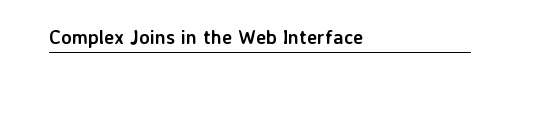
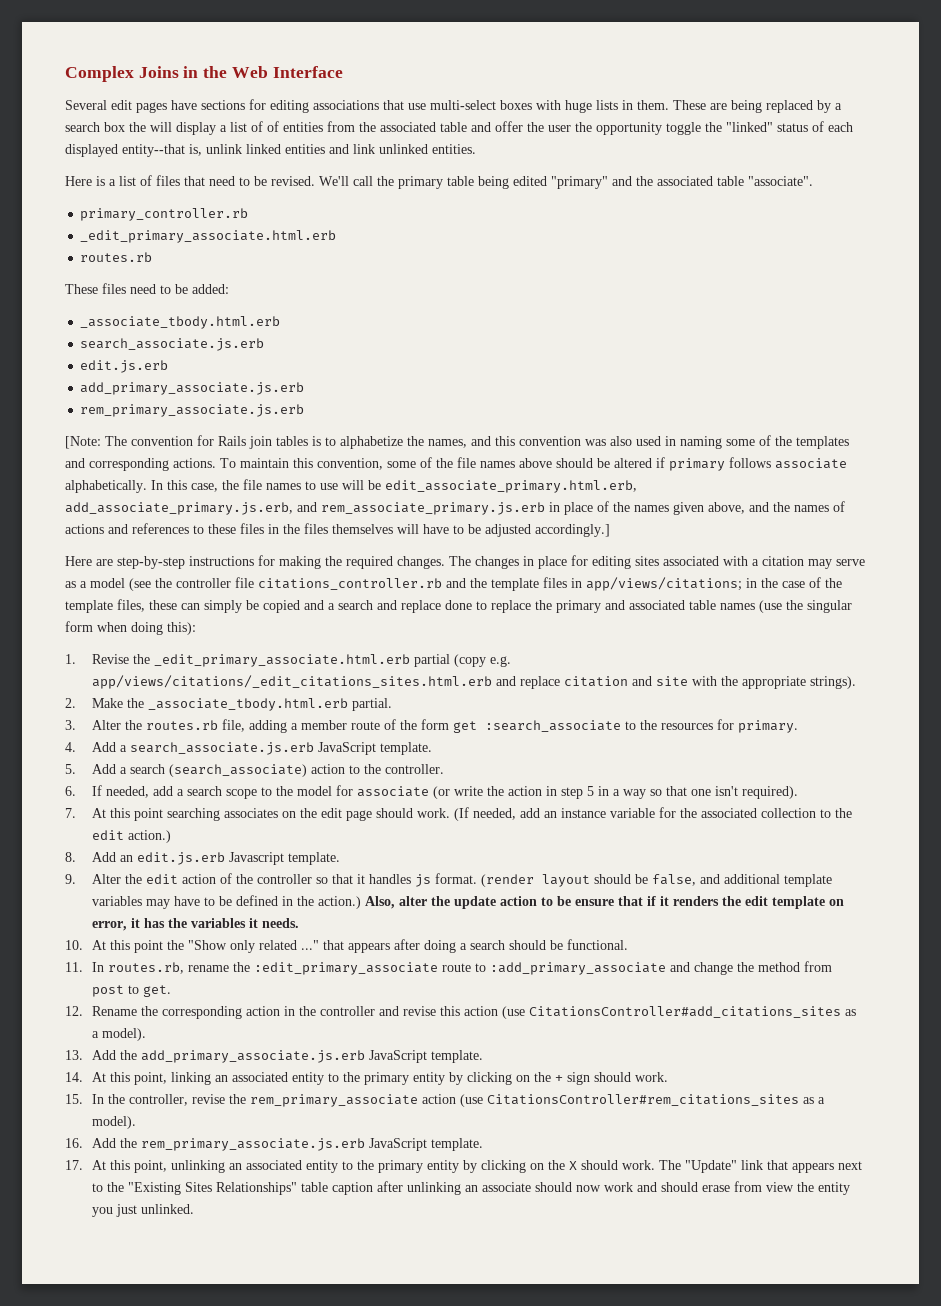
(363, 37) none -> [65,99,842,113] [65,121,853,135] [65,144,476,157] [65,175,813,189] [80,208,249,221] [80,230,337,243] [80,252,153,262] [65,283,229,294] [80,316,281,329] [80,338,265,351] [80,360,169,373] [80,382,305,395] [80,404,305,417] [65,435,849,449] [65,457,847,471] [65,479,637,493] [65,501,845,515] [65,523,610,537] [65,555,865,569] [65,577,842,591] [65,599,852,613] [65,621,196,635] [65,654,511,667] [91,675,856,689] [65,698,392,711] [65,719,798,733] [65,742,432,755] [65,764,444,777] [65,785,798,799] [65,807,852,821] [91,830,171,843] [65,852,340,865] [65,873,832,887] [91,895,844,909] [91,918,299,931] [65,939,628,953] [65,961,832,975] [91,985,171,997] [65,1006,856,1019] [91,1028,146,1041] [65,1050,483,1063] [65,1072,668,1085] [65,1094,825,1107] [91,1116,136,1129] [65,1138,483,1151] [65,1160,862,1173] [91,1181,850,1195] [91,1204,194,1217] // Several edit pages have sections for editing associations that use multi-select boxes with huge lists in them. These are being replaced by a search box the will display a list of of entities from the associated table and offer the user the opportunity toggle the "linked" status of each displayed entity--that is, unlink linked entities and link unlinked entities. // Here is a list of files that need to be revised. We'll call the primary table being edited "primary" and the associated table "associate". // primary_controller.rb // _edit_primary_associate.html.erb // routes.rb // These files need to be added: // _associate_tbody.html.erb // search_associate.js.erb // edit.js.erb // add_primary_associate.js.erb // rem_primary_associate.js.erb // [Note: The convention for Rails join tables is to alphabetize the names, and this convention was also used in naming some of the templates and corresponding actions. To maintain this convention, some of the file names above should be altered if primary follows associate alphabetically. In this case, the file names to use will be edit_associate_primary.html.erb, add_associate_primary.js.erb, and rem_associate_primary.js.erb in place of the names given above, and the names of actions and references to these files in the files themselves will have to be adjusted accordingly.] // Here are step-by-step instructions for making the required changes. The changes in place for editing sites associated with a citation may serve as a model (see the controller file citations_controller.rb and the template files in app/views/citations; in the case of the template files, these can simply be copied and a search and replace done to replace the primary and associated table names (use the singular form when doing this): // 1. Revise the _edit_primary_associate.html.erb partial (copy e.g. app/views/citations/_edit_citations_sites.html.erb and replace citation and site with the appropriate strings). // 2. Make the _associate_tbody.html.erb partial. // 3. Alter the routes.rb file, adding a member route of the form get :search_associate to the resources for primary. // 4. Add a search_associate.js.erb JavaScript template. // 5. Add a search (search_associate) action to the controller. // 6. If needed, add a search scope to the model for associate (or write the action in step 5 in a way so that one isn't required). // 7. At this point searching associates on the edit page should work. (If needed, add an instance variable for the associated collection to the edit action.) // 8. Add an edit.js.erb Javascript template. // 9. Alter the edit action of the controller so that it handles js format. (render layout should be false, and additional template variables may have to be defined in the action.) Also, alter the update action to be ensure that if it renders the edit template on error, it has the variables it needs. // 10. At this point the "Show only related ..." that appears after doing a search should be functional. // 11. In routes.rb, rename the :edit_primary_associate route to :add_primary_associate and change the method from post to get. // 12. Rename the corresponding action in the controller and revise this action (use CitationsController#add_citations_sites as a model). // 13. Add the add_primary_associate.js.erb JavaScript template. // 14. At this point, linking an associated entity to the primary entity by clicking on the + sign should work. // 15. In the controller, revise the rem_primary_associate action (use CitationsController#rem_citations_sites as a model). // 16. Add the rem_primary_associate.js.erb JavaScript template. // 17. At this point, unlinking an associated entity to the primary entity by clicking on the X should work. The "Update" link that appears next to the "Existing Sites Relationships" table caption after unlinking an associate should now work and should erase from view the entity you just unlinked.

